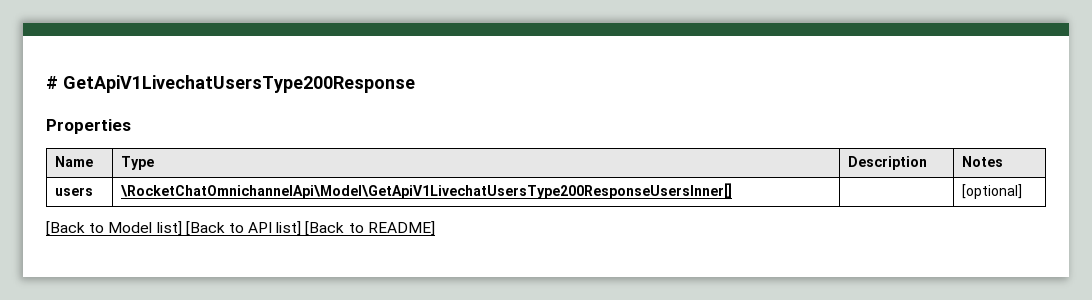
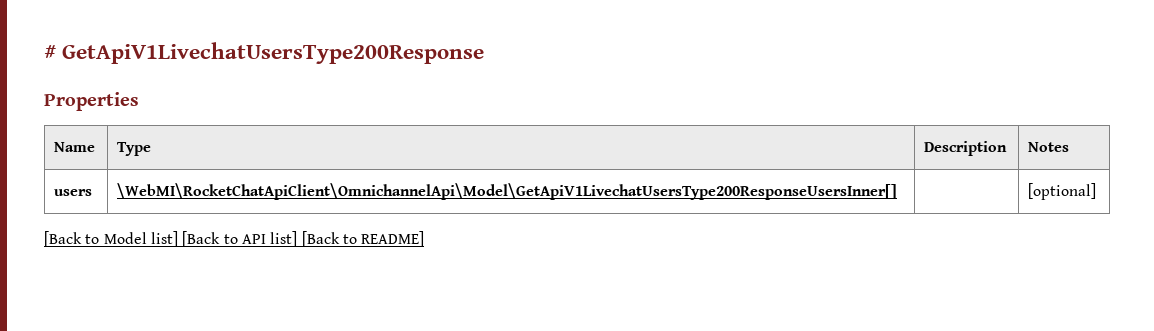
[121,183,733,199] \RocketChatOmnichannelApi\Model\GetApiV1LivechatUsersType200ResponseUsersInner[] -> [117,183,898,200] \WebMI\RocketChatApiClient\OmnichannelApi\Model\GetApiV1LivechatUsersType200ResponseUsersInner[]

